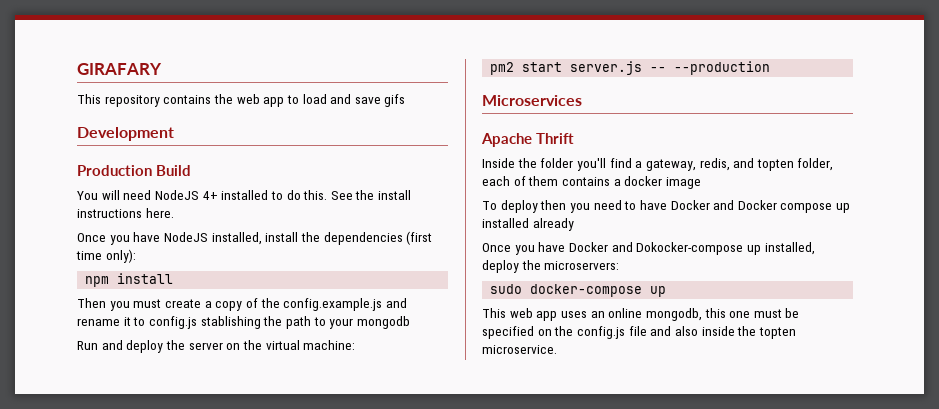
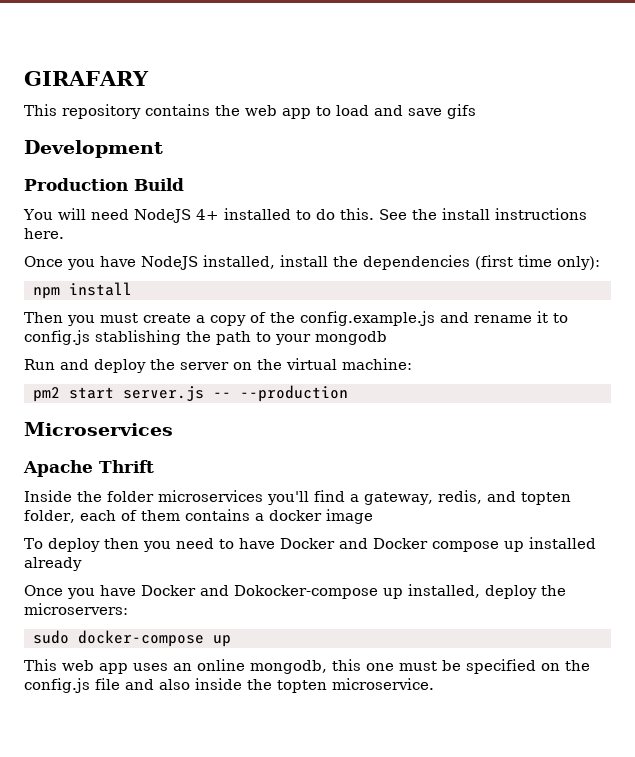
(574, 163) none -> [158,490,263,502] microservices

